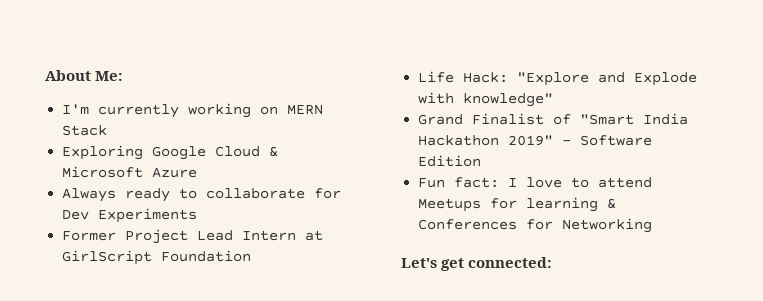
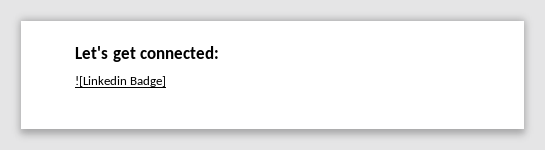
[45,70,124,81] [62,103,324,118] [62,125,108,136] [62,145,279,160] [62,166,198,178] [62,188,342,202] [62,208,198,223] [62,229,324,244] [62,250,252,265] [418,71,698,86] [418,92,554,107] [418,113,689,125] [418,135,653,146] [418,155,482,167] [418,177,653,188] [418,197,617,212] [418,218,653,233] About Me: // I'm currently working on MERN Stack // Exploring Google Cloud & Microsoft Azure // Always ready to collaborate for Dev Experiments // Former Project Lead Intern at GirlScript Foundation // Life Hack: "Explore and Explode with knowledge" // Grand Finalist of "Smart India Hackathon 2019" - Software Edition // Fun fact: I love to attend Meetups for learning & Conferences for Networking // -> (75, 52) none
(553, 262) none -> [75,76,167,87] // ![Linkedin Badge]

